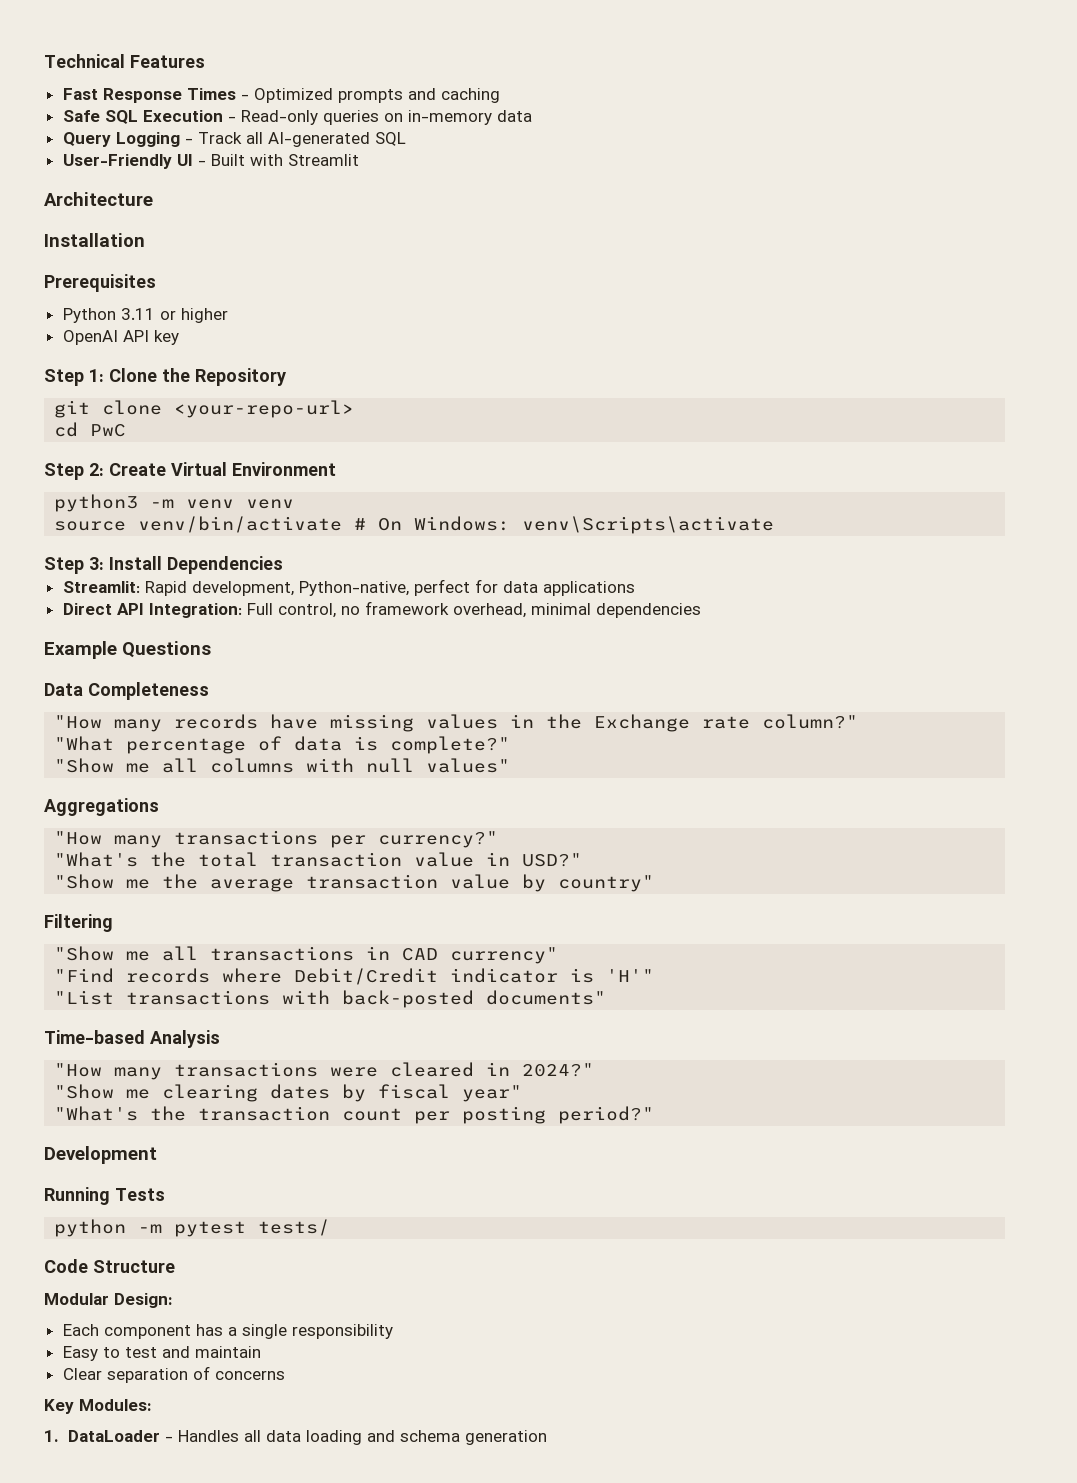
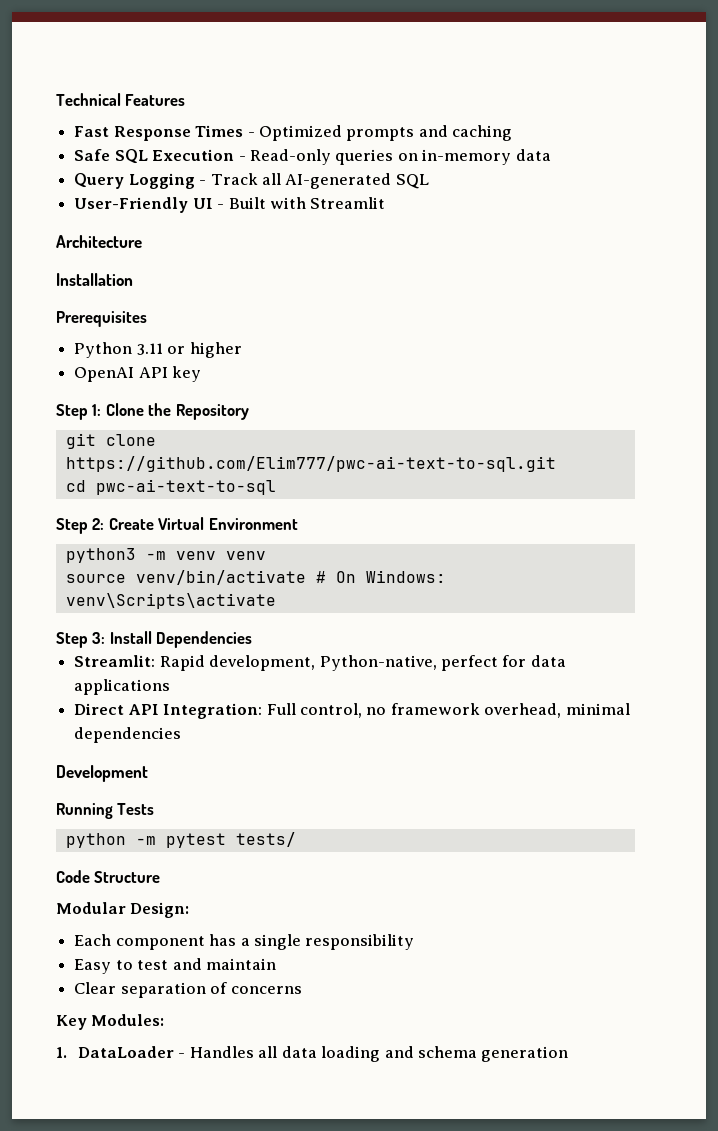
[174,400,355,418] <your-repo-url> -> [65,456,556,472] https://github.com/Elim777/pwc-ai-text-to-sql.git
[90,424,127,437] PwC -> [95,479,276,495] pwc-ai-text-to-sql
[44,641,211,659] [44,682,209,700] [54,714,859,732] [54,736,511,754] [54,758,511,773] [44,798,159,816] [54,830,499,848] [54,852,583,867] [54,874,655,892] [44,914,113,932] [54,946,559,964] [54,968,655,985] [54,990,607,1008] [44,1030,220,1048] [54,1062,595,1080] [54,1084,523,1102] [54,1106,655,1124] // Example Questions // Data Completeness // "How many records have missing values in the Exchange rate column?" // "What percentage of data is complete?" // "Show me all columns with null values" // Aggregations // "How many transactions per currency?" // "What's the total transaction value in USD?" // "Show me the average transaction value by country" // Filtering // "Show me all transactions in CAD currency" // "Find records where Debit/Credit indicator is 'H'" // "List transactions with back-posted documents" // Time-based Analysis // "How many transactions were cleared in 2024?" // "Show me clearing dates by fiscal year" // "What's the transaction count per posting period?" -> (182, 735) none

